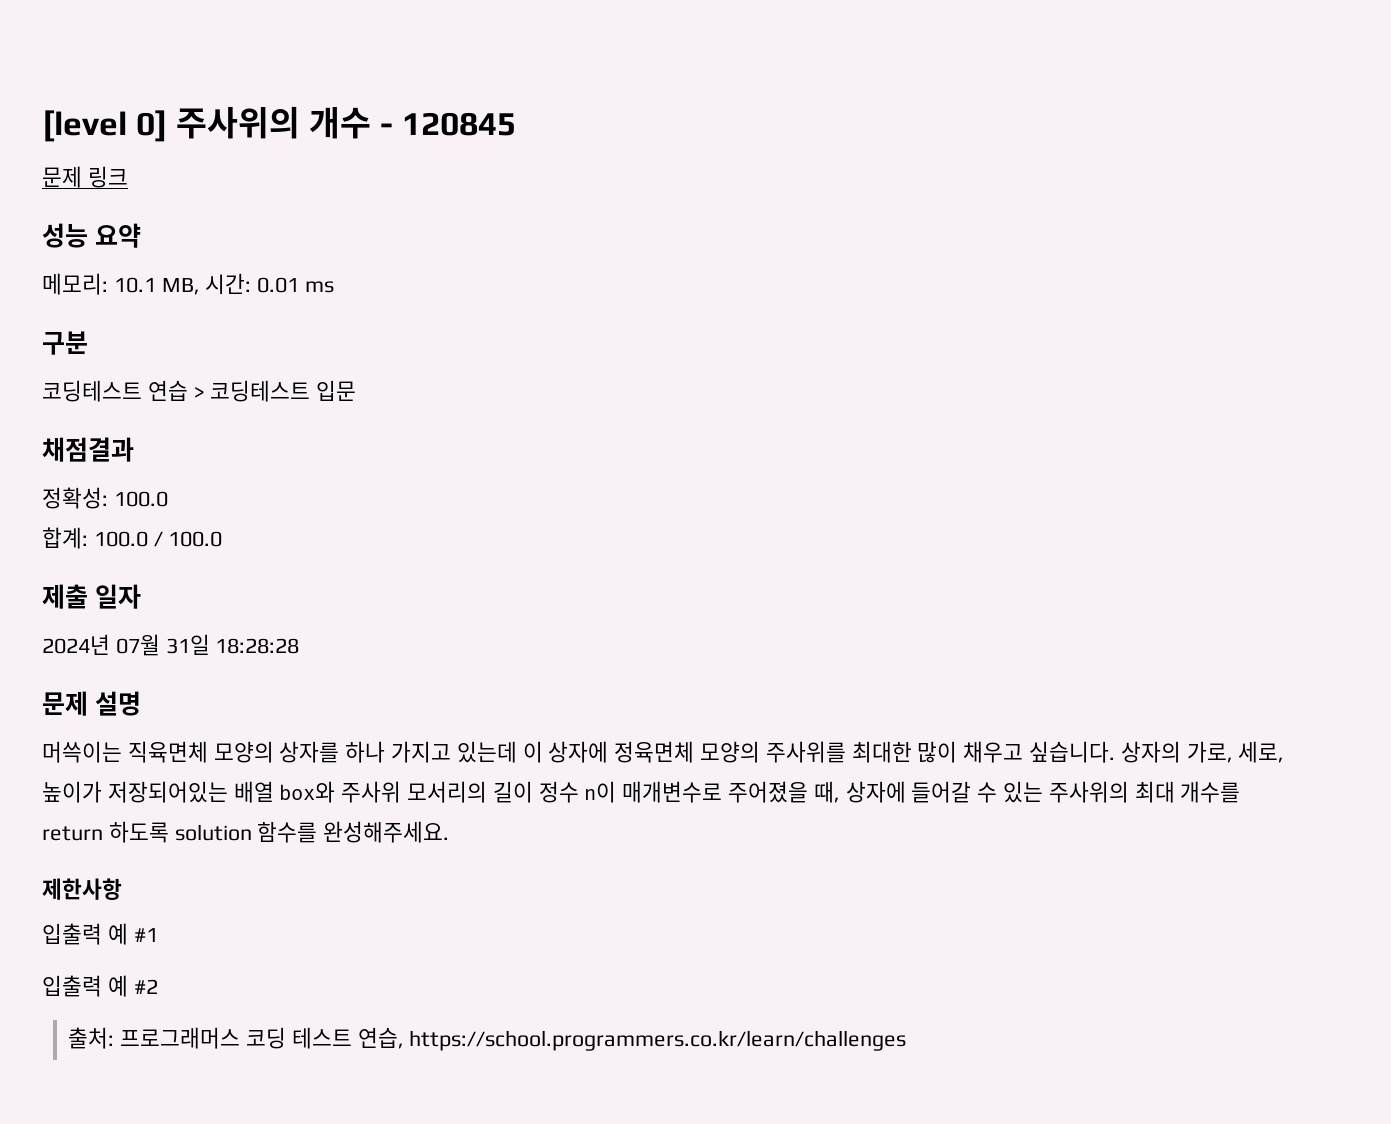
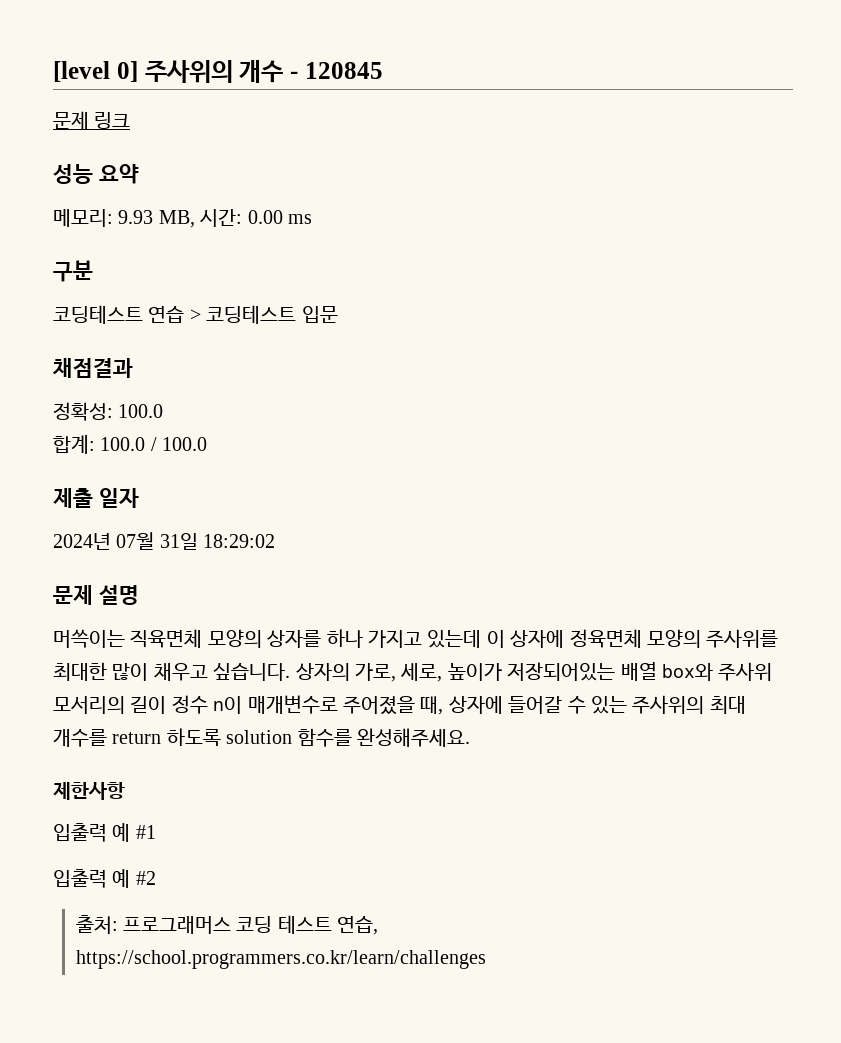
[113,277,156,293] 10.1 -> [118,210,154,224] 9.93
[257,277,300,293] 0.01 -> [247,210,283,224] 0.00
[215,638,300,654] 18:28:28 -> [203,534,276,548] 18:29:02

